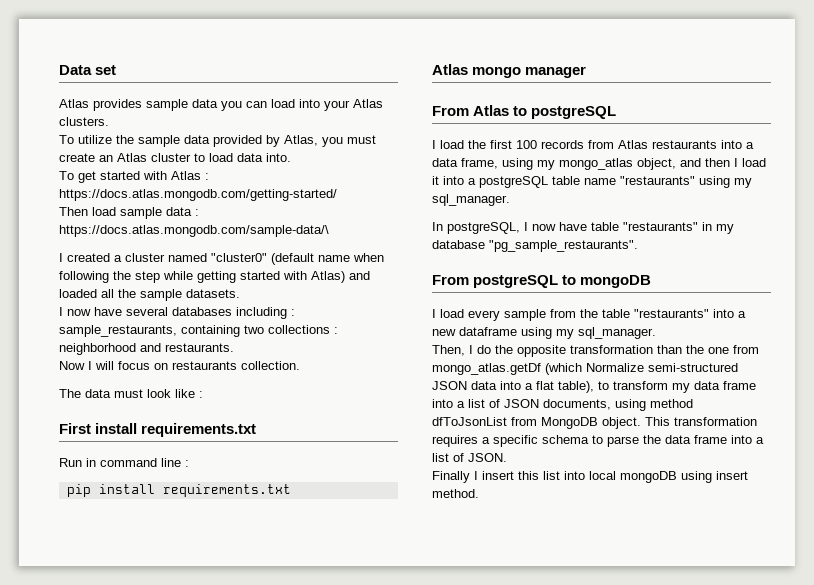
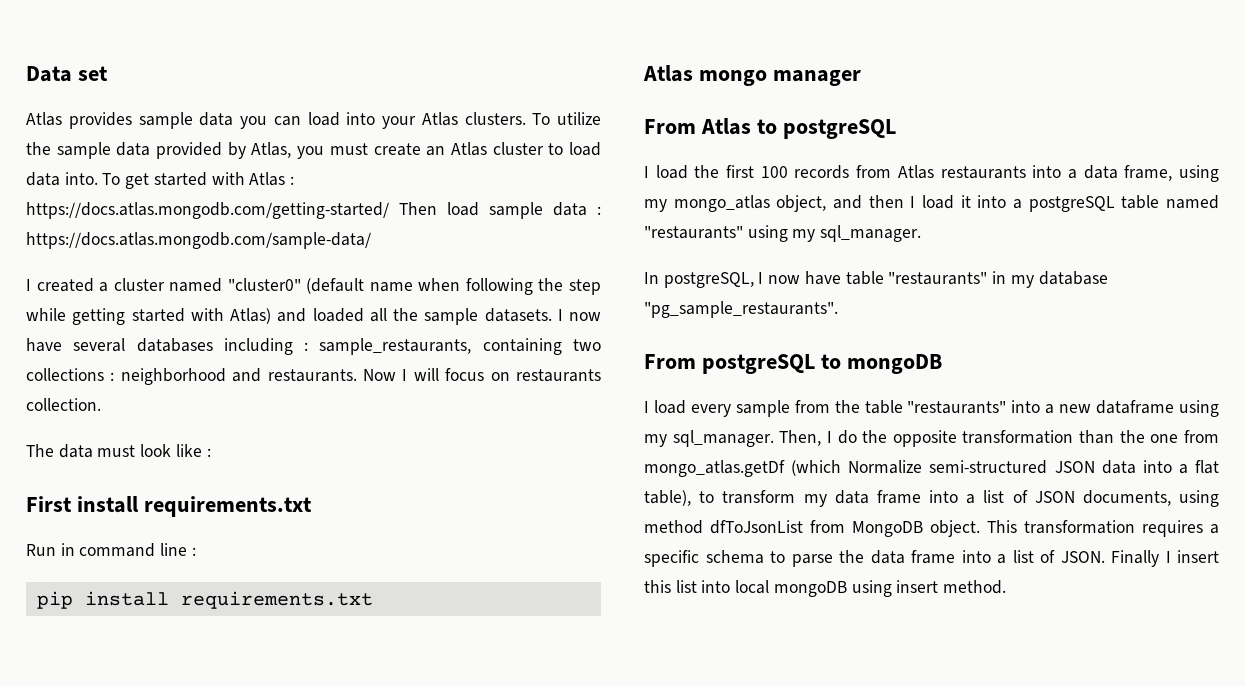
(109, 121) // -> (526, 118) none
(291, 157) // -> (98, 178) none
(337, 195) // -> (389, 210) none
[59,225,329,237] https://docs.atlas.mongodb.com/sample-data/\ -> [26,232,371,249] https://docs.atlas.mongodb.com/sample-data/
(240, 293) // -> (552, 315) none
(234, 347) // -> (357, 375) none
[584,178,616,185] name -> [1166,195,1219,209] named
(656, 333) // -> (774, 438) none
(507, 457) // -> (1105, 557) none

